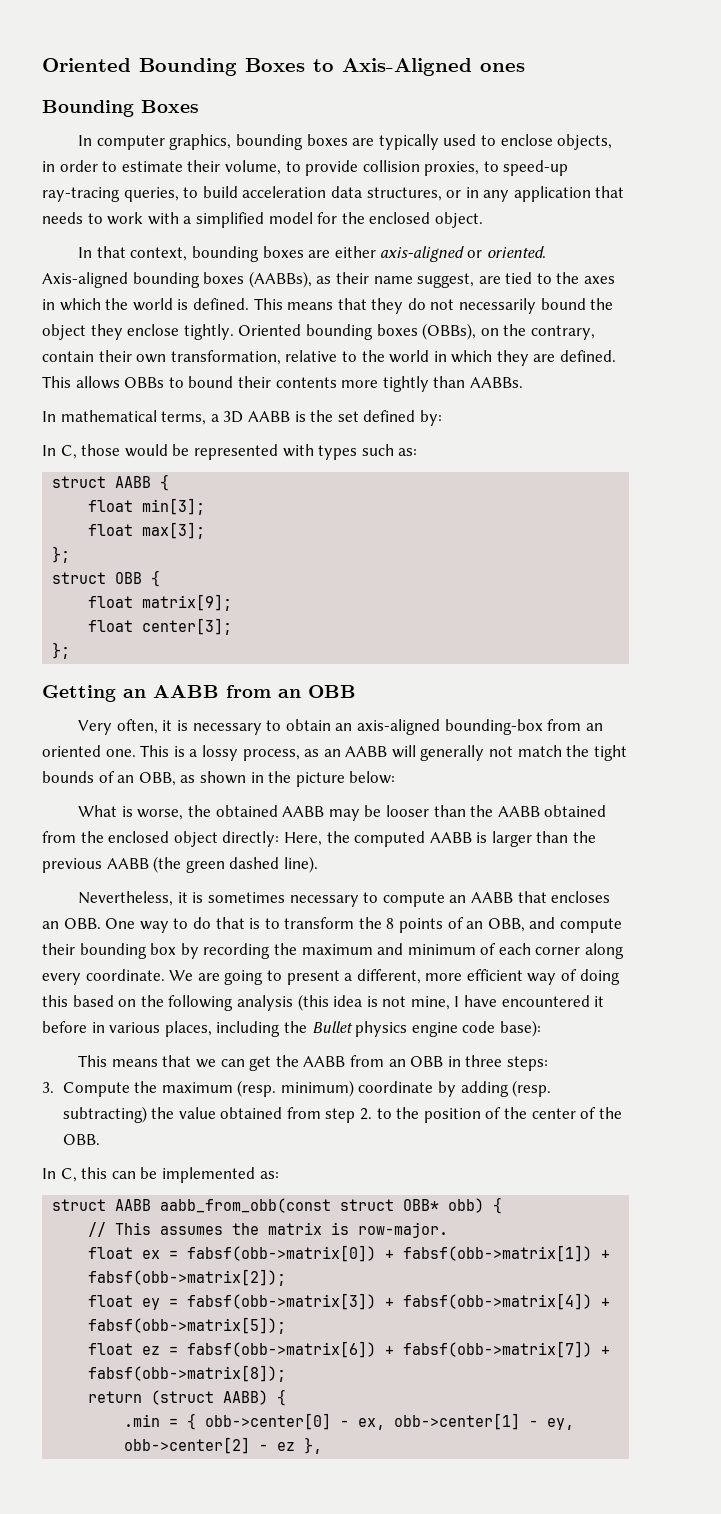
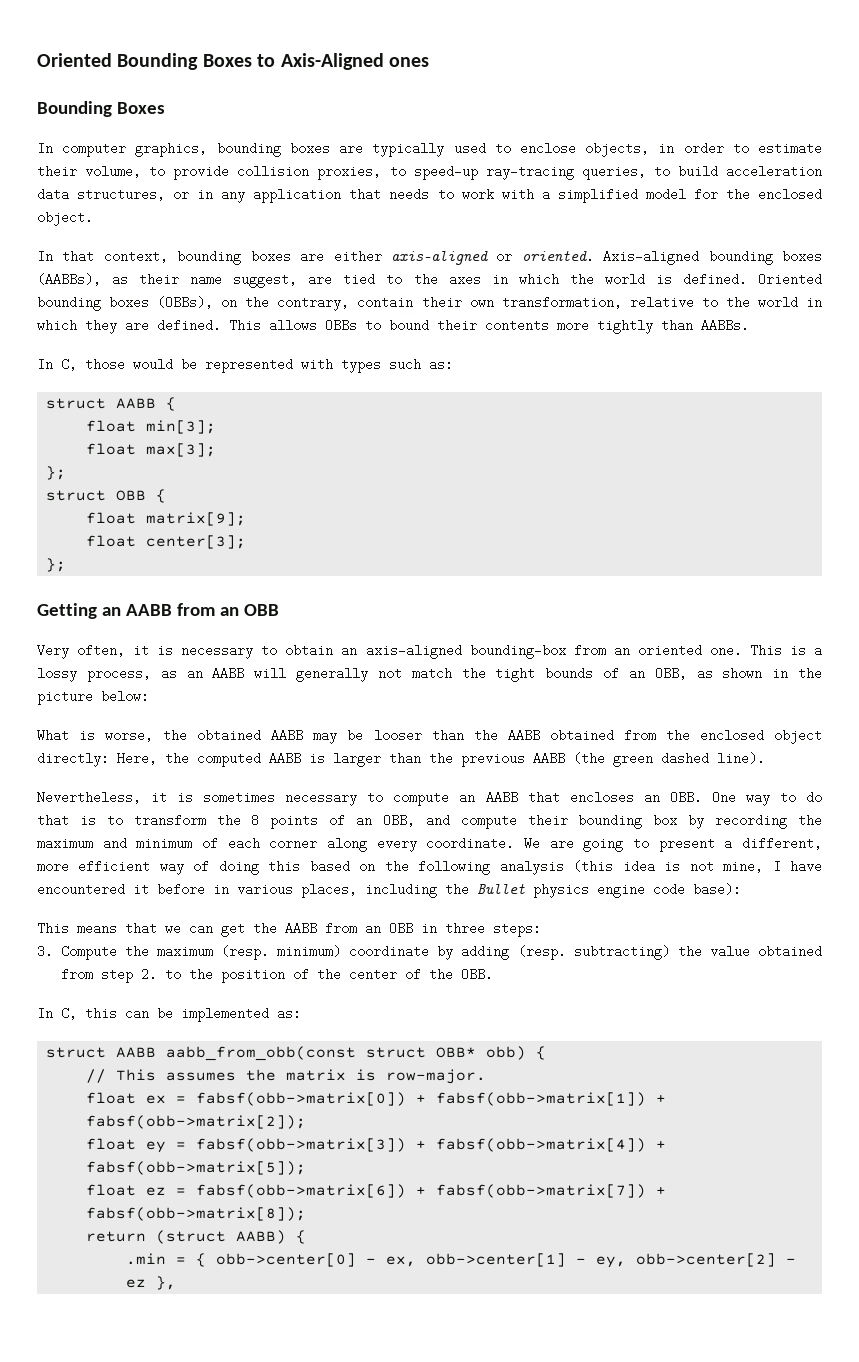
[253,298,614,314] [42,324,234,340] This means that they do not necessarily bound the object they enclose tightly. -> (747, 279) none
[42,410,442,426] // In mathematical terms, a 3D AABB is the set defined by: -> (749, 325) none

